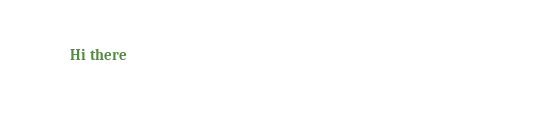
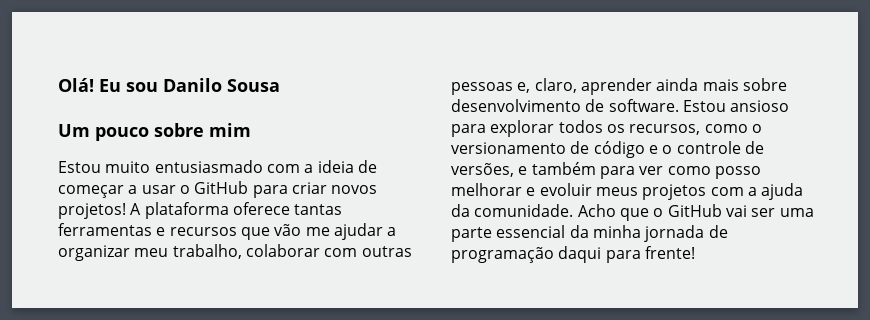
[70,48,127,60] Hi there -> [58,78,280,92] [58,123,251,141] [58,160,377,173] [58,181,378,198] [58,202,343,219] [58,223,397,240] [58,244,412,261] [451,78,787,95] [451,99,790,112] [451,120,762,137] [451,141,764,158] [451,162,761,179] [451,183,804,200] [451,204,814,221] [451,225,728,242] [451,246,695,263] Olá! Eu sou Danilo Sousa // Um pouco sobre mim // Estou muito entusiasmado com a ideia de começar a usar o GitHub para criar novos projetos! A plataforma oferece tantas ferramentas e recursos que vão me ajudar a organizar meu trabalho, colaborar com outras pessoas e, claro, aprender ainda mais sobre desenvolvimento de software. Estou ansioso para explorar todos os recursos, como o versionamento de código e o controle de versões, e também para ver como posso melhorar e evoluir meus projetos com a ajuda da comunidade. Acho que o GitHub vai ser uma parte essencial da minha jornada de programação daqui para frente!

